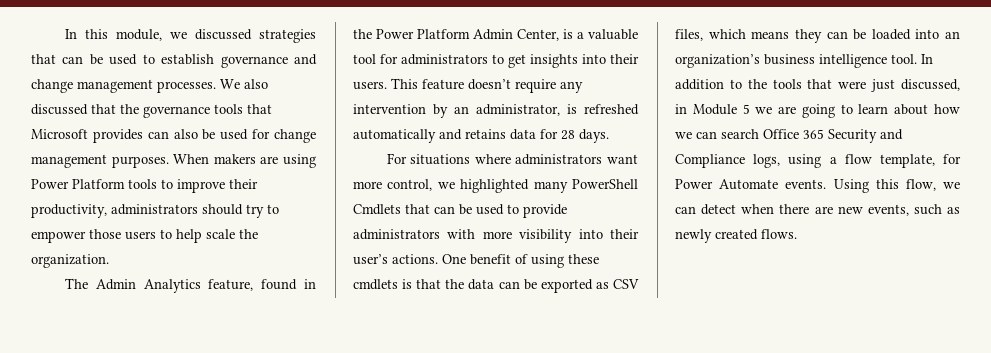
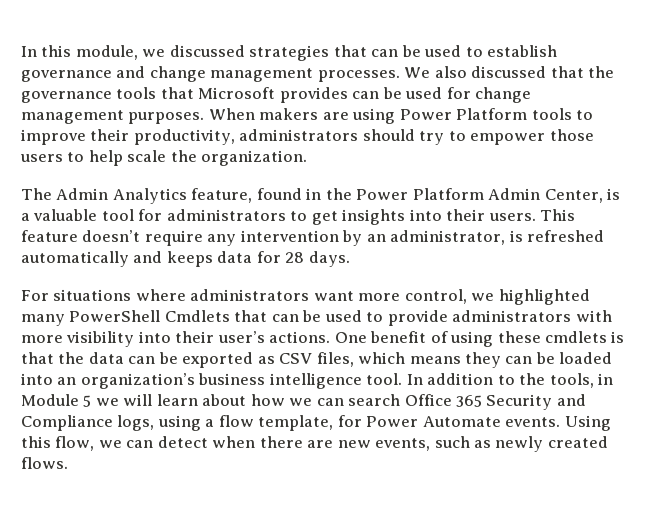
[173,129,198,139] also -> (380, 95) none
[465,129,506,139] retains -> [166,251,213,267] keeps
[772,79,960,92] tools that were just discussed, -> [549,373,594,388] tools,
[778,104,853,118] are going to -> [123,394,153,406] will

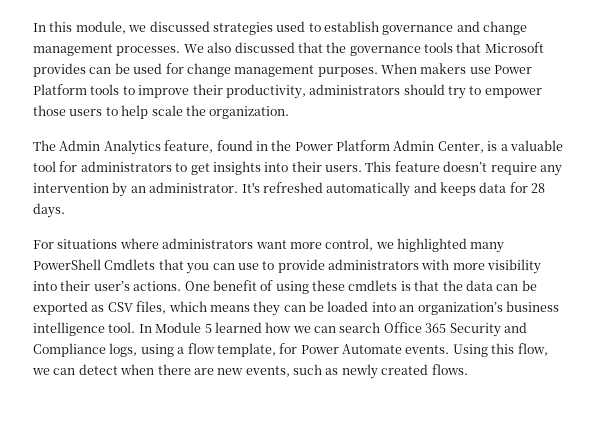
[333,45,421,57] that can be -> (273, 28) none
[322,108,396,124] are using -> [469,67,491,74] use
[390,230,523,245] administrator, is -> [149,182,260,193] administrator. It's
[271,310,362,322] can be used -> [186,263,259,274] you can use
[427,373,614,388] [21,394,247,407] addition to the tools, in Module 5 we will learn about -> [155,322,262,333] Module 5 learned

